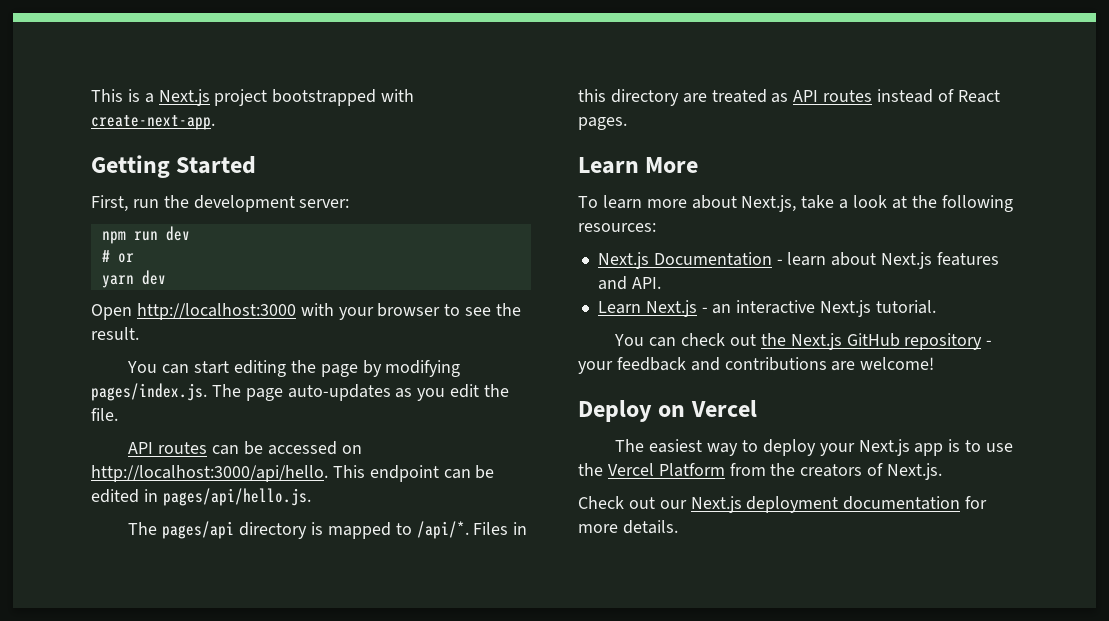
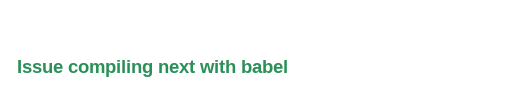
[91,89,415,106] [91,115,215,130] [91,155,257,178] [91,195,350,212] [101,226,190,244] [101,250,134,263] [101,270,166,288] [91,303,522,320] [91,327,139,340] [127,360,461,377] [91,383,510,401] [91,408,118,421] [128,441,362,455] [91,465,495,482] [91,488,311,506] [128,521,528,539] [578,89,1000,106] [578,117,627,130] [578,157,699,174] [578,195,1013,212] [578,223,656,232] [597,252,999,269] [597,276,661,290] [597,300,936,317] [614,333,993,350] [578,357,935,374] [578,400,757,422] [615,439,1013,456] [578,463,943,480] [578,496,988,513] [578,520,678,534] This is a Next.js project bootstrapped with create-next-app. // Getting Started // First, run the development server: // npm run dev // # or // yarn dev // Open http://localhost:3000 with your browser to see the result. // You can start editing the page by modifying pages/index.js. The page auto-updates as you edit the file. // API routes can be accessed on http://localhost:3000/api/hello. This endpoint can be edited in pages/api/hello.js. // The pages/api directory is mapped to /api/*. Files in this directory are treated as API routes instead of React pages. // Learn More // To learn more about Next.js, take a look at the following resources: // Next.js Documentation - learn about Next.js features and API. // Learn Next.js - an interactive Next.js tutorial. // You can check out the Next.js GitHub repository - your feedback and contributions are welcome! // Deploy on Vercel // The easiest way to deploy your Next.js app is to use the Vercel Platform from the creators of Next.js. // Check out our Next.js deployment documentation for more details. -> [17,60,288,77] Issue compiling next with babel

